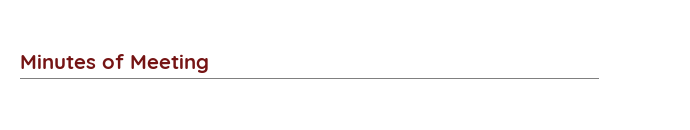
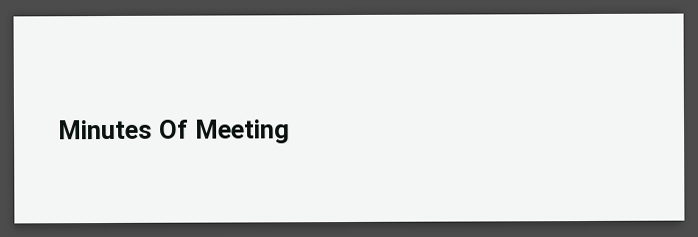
[102,54,124,69] of -> [158,119,189,139] Of

